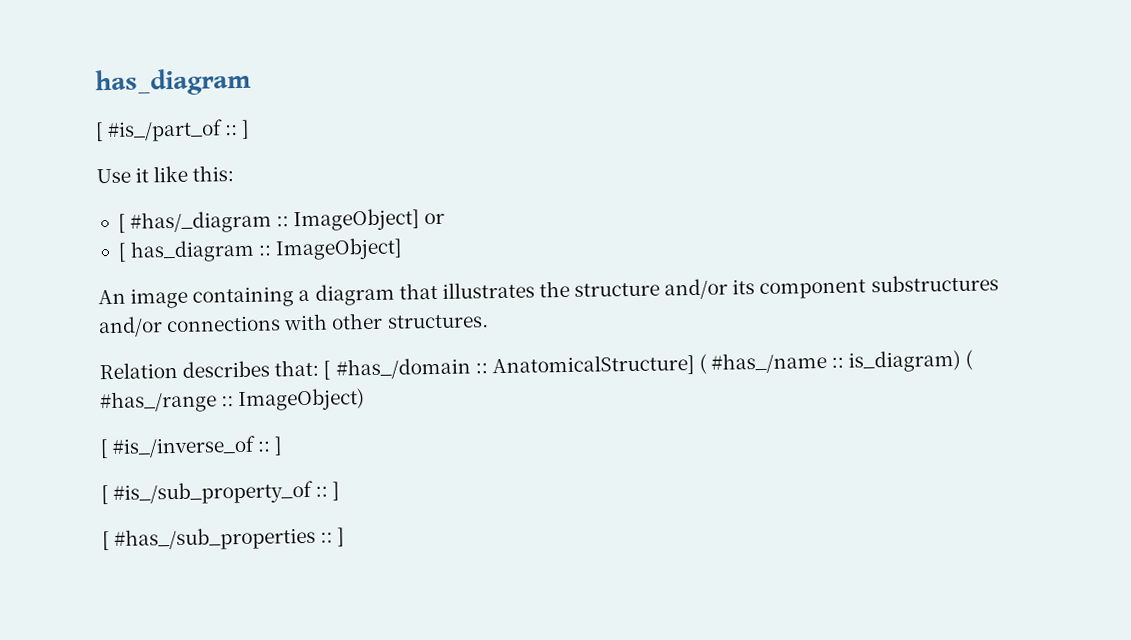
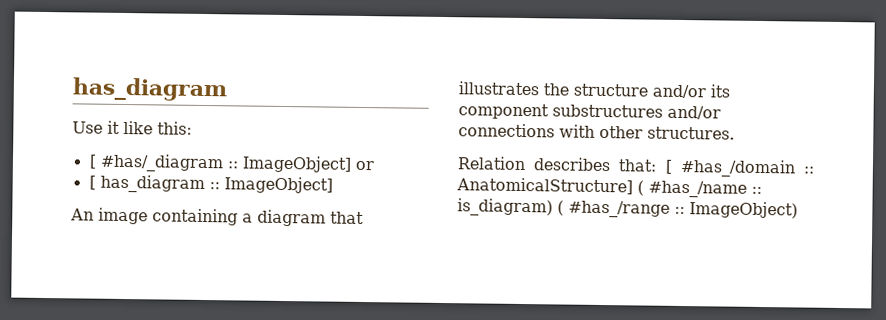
[95,67,251,97] [95,119,251,143] has_diagram // [ #is_/part_of :: ] -> [72,77,227,102] has_diagram
[100,435,284,459] [101,480,341,505] [102,526,346,551] // [ #is_/inverse_of :: ] // [ #is_/sub_property_of :: ] // [ #has_/sub_properties :: ] -> (798, 210) none

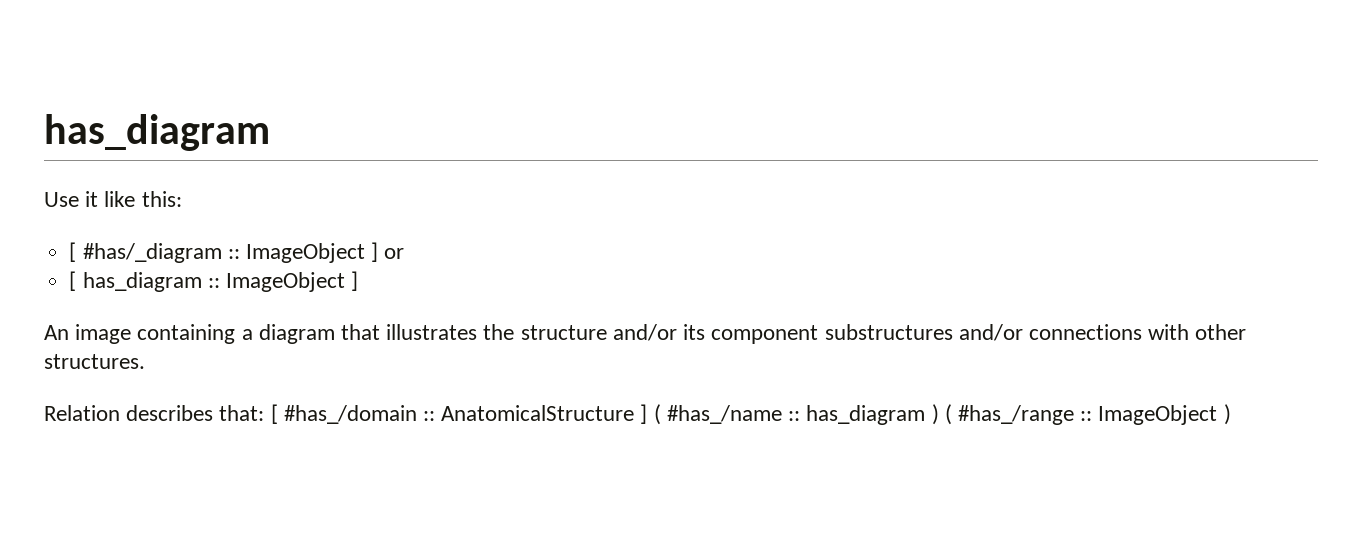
[241,155,352,173] ImageObject] -> [245,242,379,263] ImageObject ]
[223,176,333,194] ImageObject] -> [225,271,359,292] ImageObject ]
[456,177,633,195] AnatomicalStructure] -> [441,404,648,424] AnatomicalStructure ]
[457,198,553,217] is_diagram) -> [806,404,939,425] has_diagram )
[689,201,798,219] ImageObject) -> [1098,404,1231,425] ImageObject )

